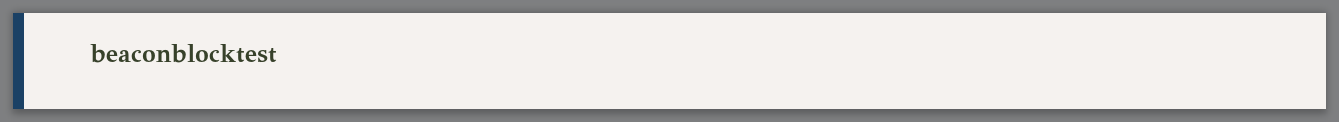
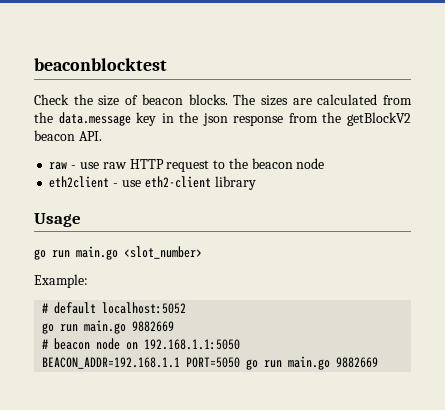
(277, 53) none -> [34,94,412,106] [34,112,412,126] [34,130,102,141] [49,158,325,172] [49,176,256,190] [34,213,81,227] [34,246,202,260] [34,274,88,288] [42,302,187,314] [42,320,175,334] [42,338,241,350] [42,356,379,370] // Check the size of beacon blocks. The sizes are calculated from the data.message key in the json response from the getBlockV2 beacon API. // raw - use raw HTTP request to the beacon node // eth2client - use eth2-client library // Usage // go run main.go <slot_number> // Example: // # default localhost:5052 // go run main.go 9882669 // # beacon node on 192.168.1.1:5050 // BEACON_ADDR=192.168.1.1 PORT=5050 go run main.go 9882669

